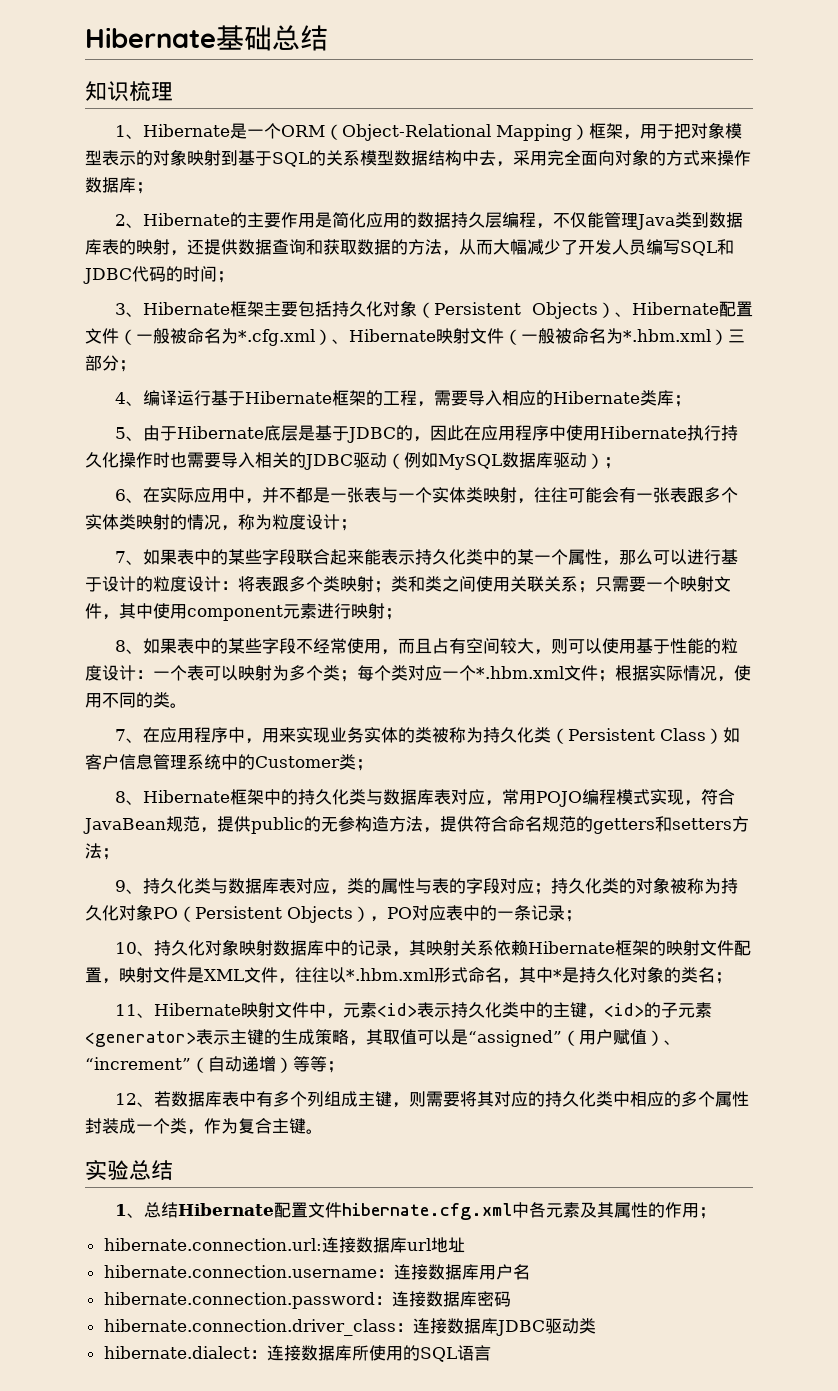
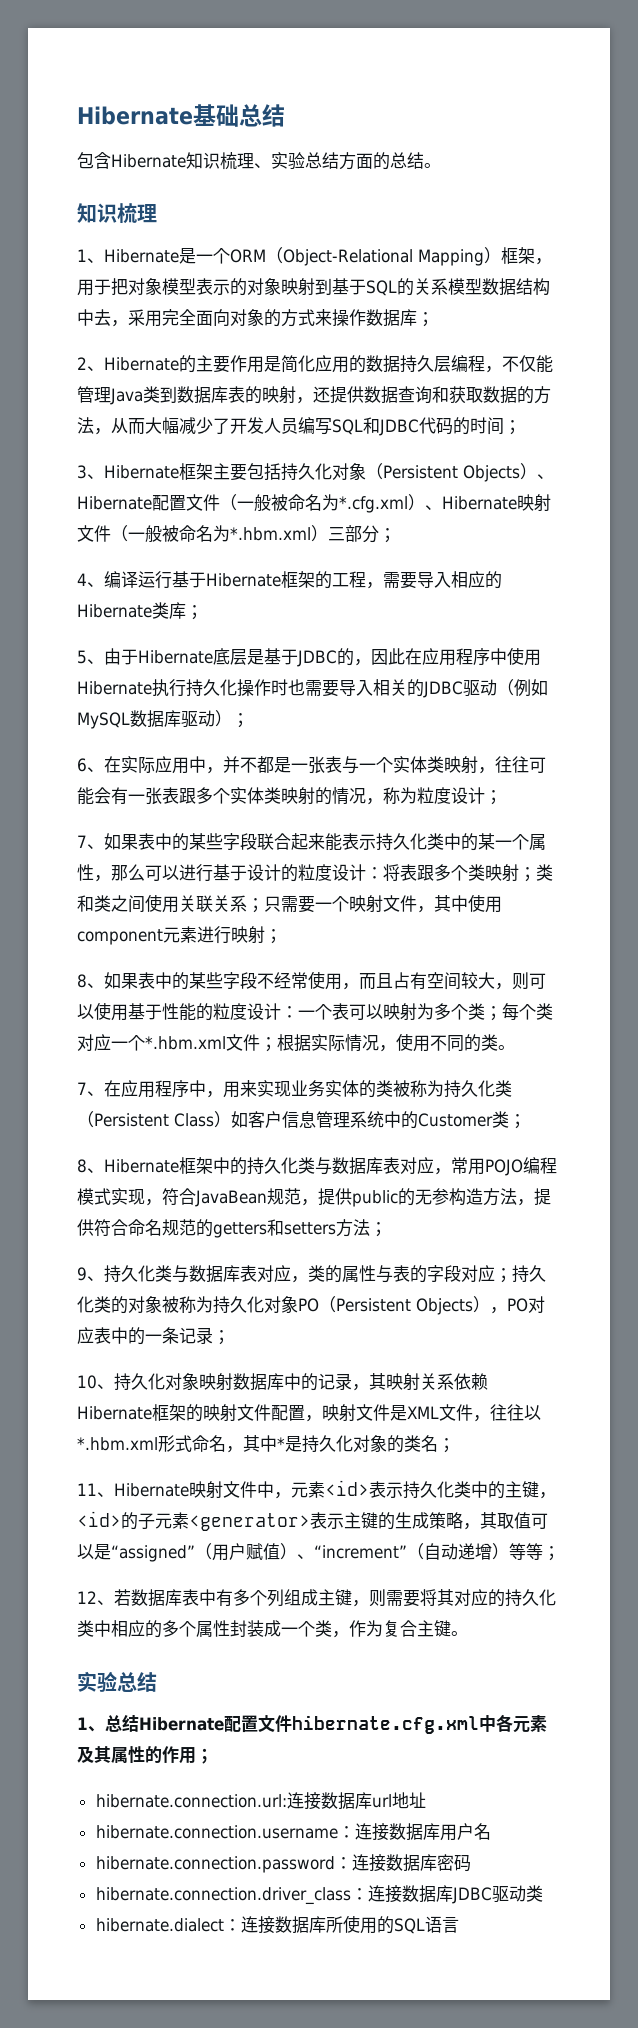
(328, 38) none -> [77,152,441,170] // 包含Hibernate知识梳理、实验总结方面的总结。

